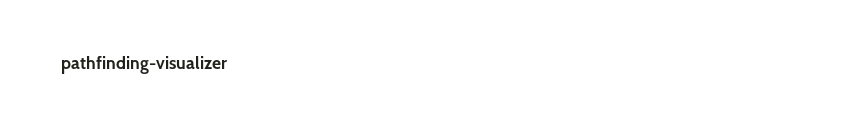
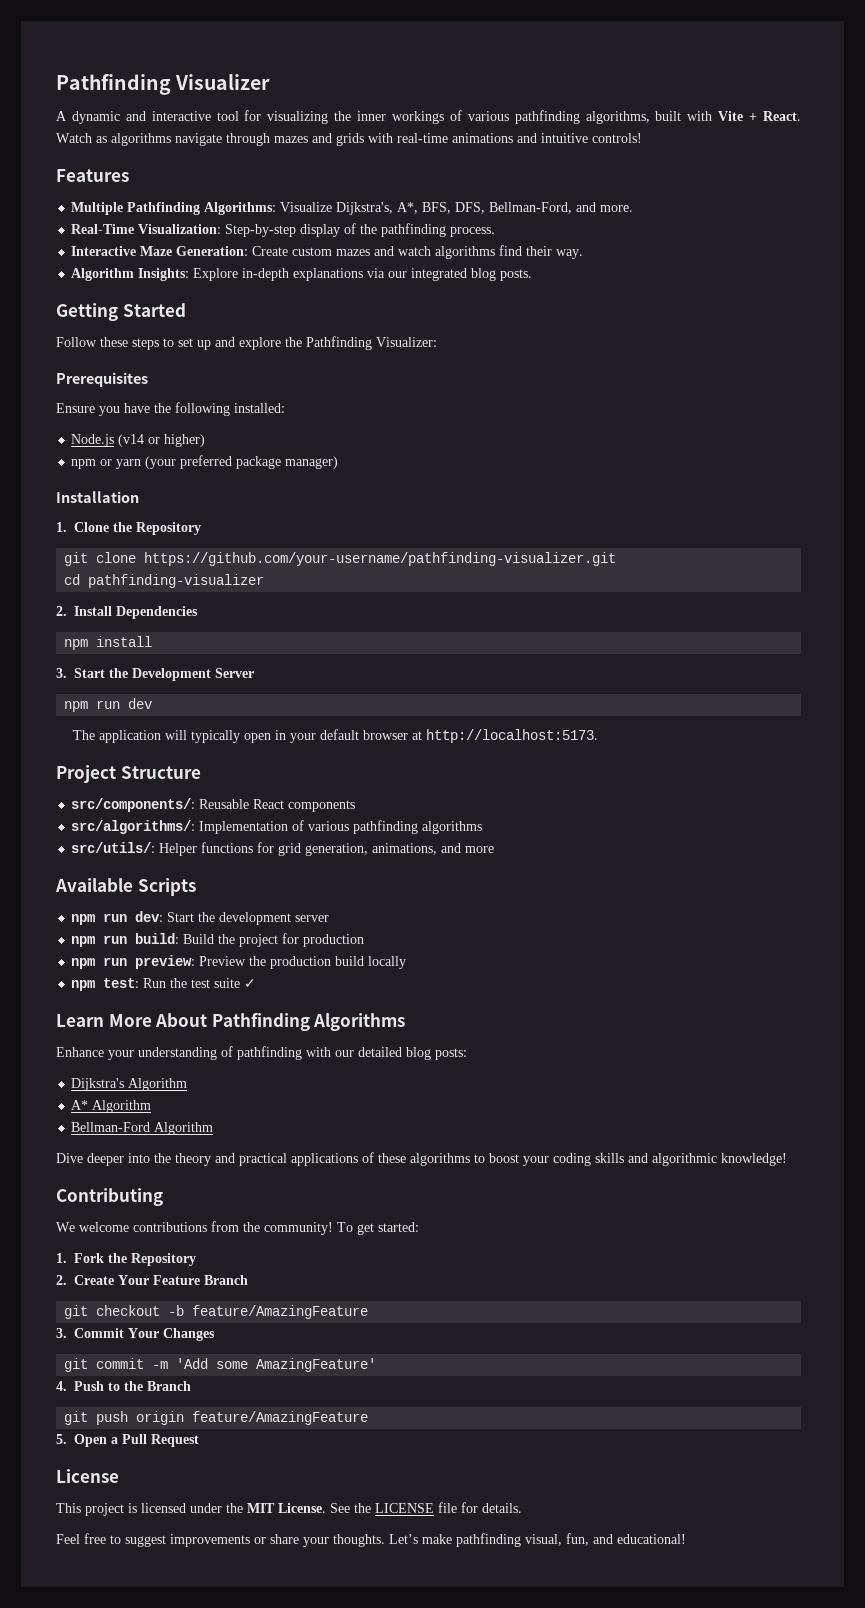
[61,56,227,74] pathfinding-visualizer -> [56,74,271,95] [56,110,802,124] [56,133,642,146] [56,169,129,182] [71,202,634,215] [71,223,496,237] [71,245,584,259] [71,268,533,281] [56,303,186,321] [56,336,437,350] [56,372,148,387] [56,402,285,416] [71,434,206,447] [71,455,339,469] [56,491,139,503] [56,522,201,535] [64,552,617,566] [64,574,265,588] [56,606,198,619] [64,636,153,650] [56,668,254,681] [64,698,153,712] [73,729,599,743] [56,765,201,783] [71,798,356,812] [71,820,483,834] [71,842,495,856] [55,878,196,896] [71,911,330,925] [71,933,365,947] [71,955,407,969] [71,978,257,991] [56,1013,406,1031] [56,1046,467,1060] [71,1078,188,1091] [71,1100,152,1113] [71,1122,214,1135] [56,1152,787,1166] [56,1188,163,1206] [56,1221,419,1235] [56,1253,196,1266] [56,1275,248,1285] [64,1305,369,1319] [56,1328,215,1341] [64,1358,377,1372] [56,1381,191,1391] [64,1411,369,1425] [56,1434,199,1447] [56,1469,119,1483] [56,1502,522,1516] [56,1533,686,1547] Pathfinding Visualizer // A dynamic and interactive tool for visualizing the inner workings of various pathfinding algorithms, built with Vite + React. Watch as algorithms navigate through mazes and grids with real-time animations and intuitive controls! // Features // Multiple Pathfinding Algorithms: Visualize Dijkstra's, A*, BFS, DFS, Bellman-Ford, and more. // Real-Time Visualization: Step-by-step display of the pathfinding process. // Interactive Maze Generation: Create custom mazes and watch algorithms find their way. // Algorithm Insights: Explore in-depth explanations via our integrated blog posts. // Getting Started // Follow these steps to set up and explore the Pathfinding Visualizer: // Prerequisites // Ensure you have the following installed: // Node.js (v14 or higher) // npm or yarn (your preferred package manager) // Installation // 1. Clone the Repository // git clone https://github.com/your-username/pathfinding-visualizer.git // cd pathfinding-visualizer // 2. Install Dependencies // npm install // 3. Start the Development Server // npm run dev // The application will typically open in your default browser at http://localhost:5173. // Project Structure // src/components/: Reusable React components // src/algorithms/: Implementation of various pathfinding algorithms // src/utils/: Helper functions for grid generation, animations, and more // Available Scripts // npm run dev: Start the development server // npm run build: Build the project for production // npm run preview: Preview the production build locally // npm test: Run the test suite ✓ // Learn More About Pathfinding Algorithms // Enhance your understanding of pathfinding with our detailed blog posts: // Dijkstra's Algorithm // A* Algorithm // Bellman-Ford Algorithm // Dive deeper into the theory and practical applications of these algorithms to boost your coding skills and algorithmic knowledge! // Contributing // We welcome contributions from the community! To get started: // 1. Fork the Repository // 2. Create Your Feature Branch // git checkout -b feature/AmazingFeature // 3. Commit Your Changes // git commit -m 'Add some AmazingFeature' // 4. Push to the Branch // git push origin feature/AmazingFeature // 5. Open a Pull Request // License // This project is licensed under the MIT License. See the LICENSE file for details. // Feel free to suggest improvements or share your thoughts. Let’s make pathfinding visual, fun, and educational!

